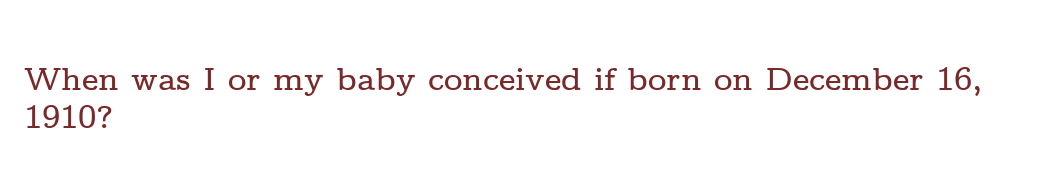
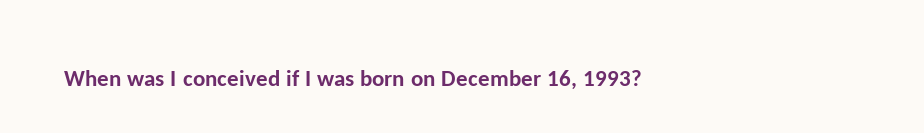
[228,68,618,96] or my baby conceived if -> [182,70,355,86] conceived if I was
[24,105,113,128] 1910? -> [583,70,643,86] 1993?

